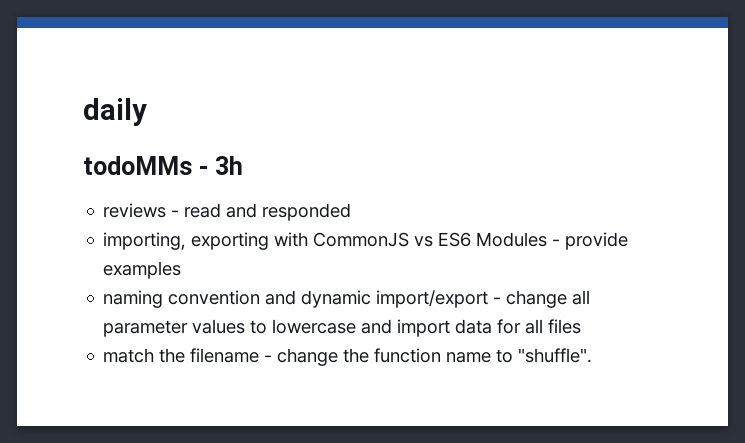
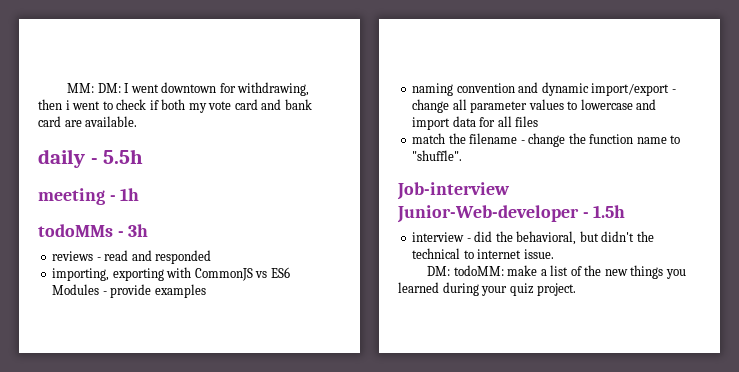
[83,98,147,126] daily -> [67,82,310,96] [38,99,312,113] [38,116,138,127] [38,149,144,168] [38,188,140,205] MM: DM: I went downtown for withdrawing, then i went to check if both my vote card and bank card are available. // daily - 5.5h // meeting - 1h
(593, 355) none -> [397,182,510,200] [397,205,626,223] [412,231,654,245] [412,248,554,259] [427,265,686,279] [398,282,577,296] // Job-interview Junior-Web-developer - 1.5h // interview - did the behavioral, but didn't the technical to internet issue. // DM: todoMM: make a list of the new things you learned during your quiz project.

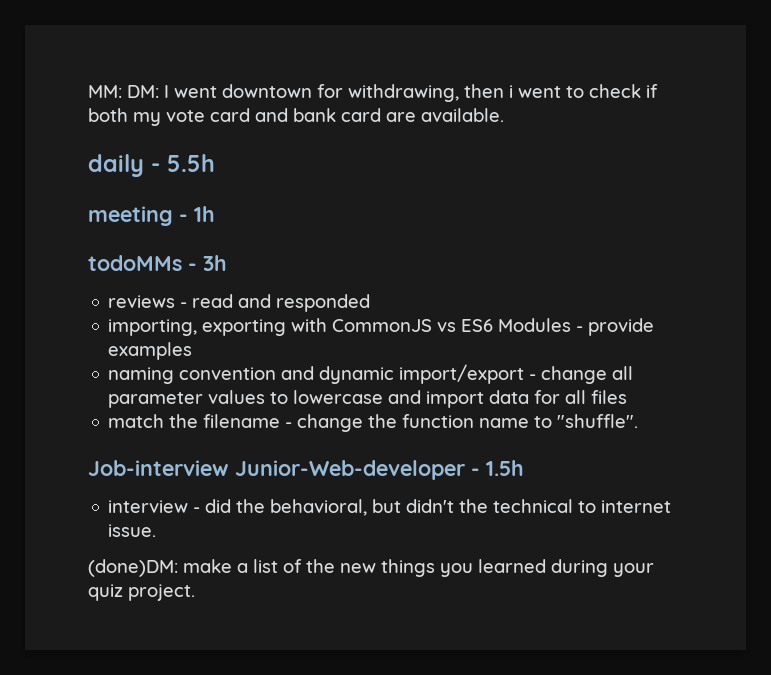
[427,265,504,276] DM: todoMM: -> [88,559,178,577] (done)DM:

